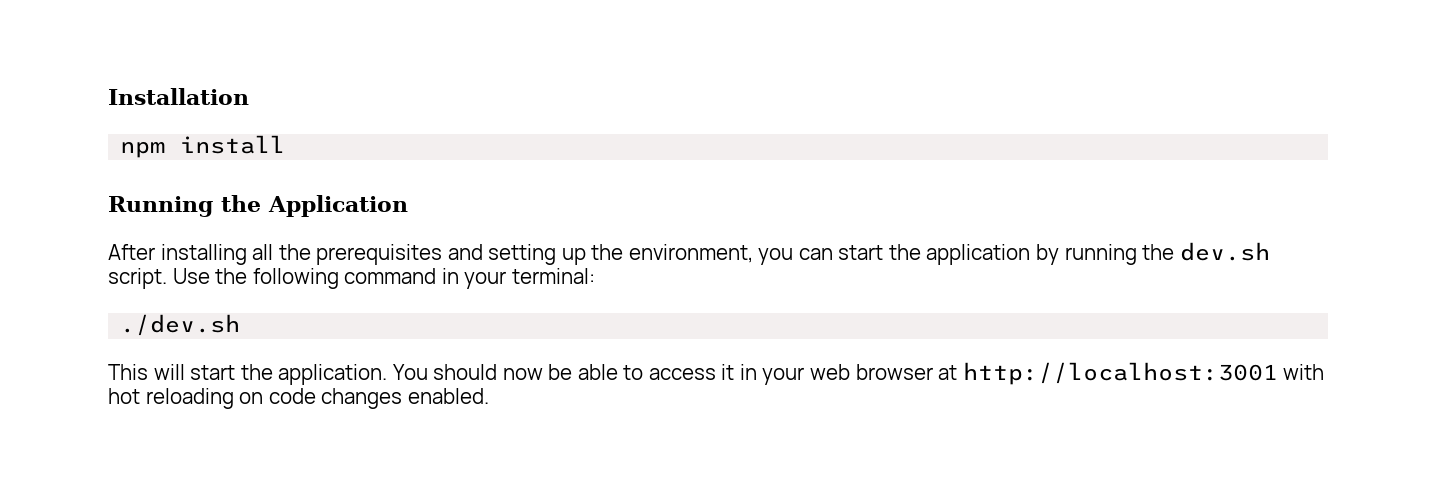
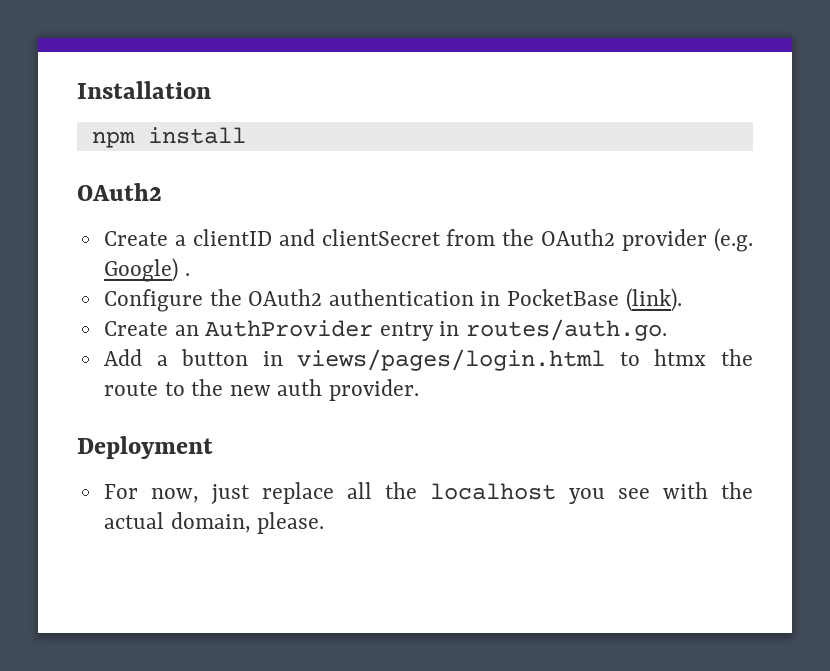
[108,195,408,217] [108,242,1270,265] [108,268,595,289] [120,314,241,336] [108,362,1325,385] [108,388,489,409] Running the Application // After installing all the prerequisites and setting up the environment, you can start the application by running the dev.sh script. Use the following command in your terminal: // ./dev.sh // This will start the application. You should now be able to access it in your web browser at http://localhost:3001 with hot reloading on code changes enabled. -> [77,183,162,201] [103,228,753,252] [103,258,190,282] [103,288,682,312] [103,319,668,341] [103,349,753,371] [103,379,420,401] [77,436,213,459] [103,482,753,504] [103,512,325,534] OAuth2 // Create a clientID and clientSecret from the OAuth2 provider (e.g. Google) . // Configure the OAuth2 authentication in PocketBase (link). // Create an AuthProvider entry in routes/auth.go. // Add a button in views/pages/login.html to htmx the route to the new auth provider. // Deployment // For now, just replace all the localhost you see with the actual domain, please.

